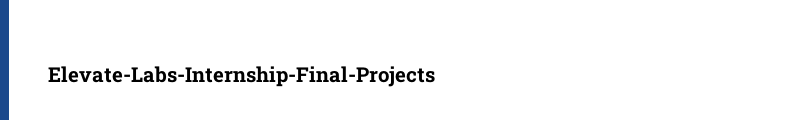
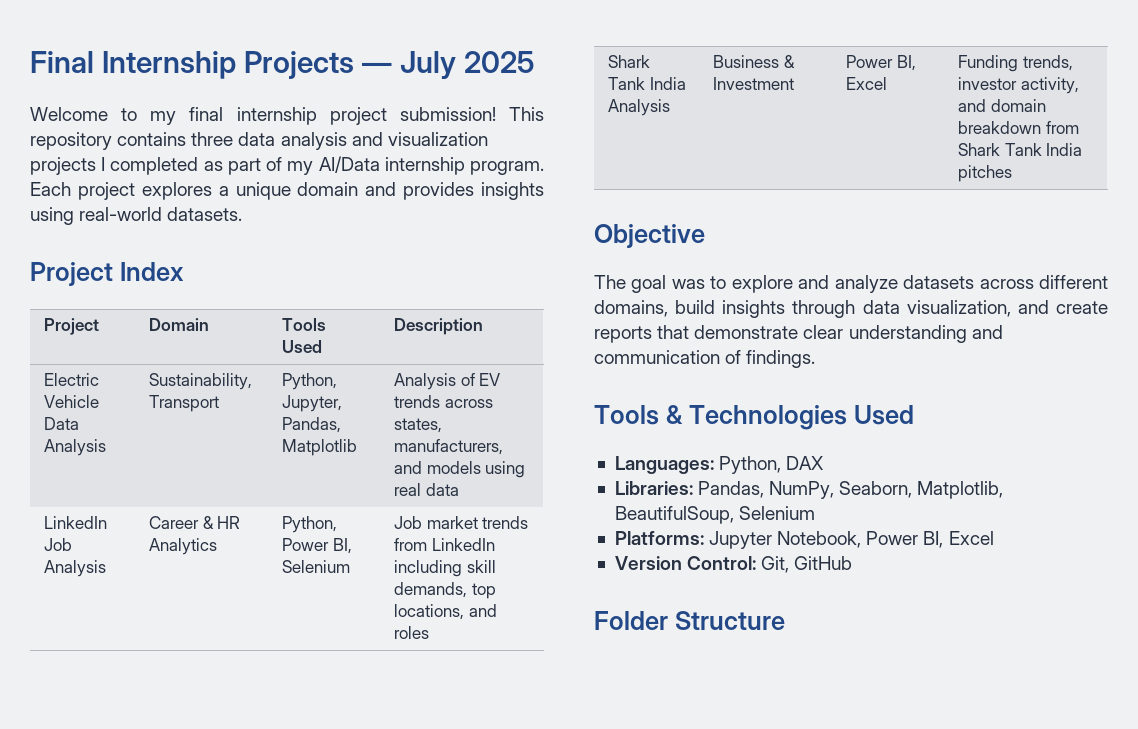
[48,66,435,87] Elevate-Labs-Internship-Final-Projects -> [30,51,534,79] [30,107,544,125] [30,132,488,150] [30,156,544,175] [30,182,544,200] [30,207,243,225] [30,262,184,286] [44,318,100,335] [149,318,210,331] [282,318,327,331] [282,340,323,353] [394,318,484,335] [44,373,100,386] [44,395,100,408] [44,417,80,430] [44,439,107,456] [149,373,253,390] [149,395,220,412] [282,373,338,390] [282,395,343,412] [282,417,342,433] [282,439,358,456] [394,373,501,390] [394,395,493,408] [394,418,443,433] [394,439,504,455] [394,461,526,478] [394,483,459,496] [44,516,108,529] [44,538,73,551] [44,560,107,577] [149,516,241,529] [149,538,218,555] [282,516,338,533] [282,538,352,554] [282,560,351,573] [394,516,529,529] [394,538,495,551] [394,560,496,577] [394,582,496,599] [394,604,497,620] [394,626,430,639] [608,55,651,68] [608,77,686,90] [608,99,671,116] [713,55,795,68] [713,77,795,90] [846,55,916,71] [846,77,888,90] [958,55,1073,72] [958,77,1079,94] [958,99,1046,112] [958,121,1079,134] [958,143,1083,156] [958,165,1013,182] [594,224,705,248] [594,275,1108,293] [594,300,1108,318] [594,325,1003,343] [594,350,816,368] [594,405,914,430] [614,456,825,474] [614,481,1004,499] [614,506,816,524] [614,531,994,549] [614,556,853,573] [594,611,785,630] Final Internship Projects — July 2025 // Welcome to my final internship project submission! This repository contains three data analysis and visualization projects I completed as part of my AI/Data internship program. Each project explores a unique domain and provides insights using real-world datasets. // Project Index // Project | Domain | Tools Used | Description // Electric Vehicle Data Analysis | Sustainability, Transport | Python, Jupyter, Pandas, Matplotlib | Analysis of EV trends across states, manufacturers, and models using real data // LinkedIn Job Analysis | Career & HR Analytics | Python, Power BI, Selenium | Job market trends from LinkedIn including skill demands, top locations, and roles // Shark Tank India Analysis | Business & Investment | Power BI, Excel | Funding trends, investor activity, and domain breakdown from Shark Tank India pitches // Objective // The goal was to explore and analyze datasets across different domains, build insights through data visualization, and create reports that demonstrate clear understanding and communication of findings. // Tools & Technologies Used // Languages: Python, DAX // Libraries: Pandas, NumPy, Seaborn, Matplotlib, BeautifulSoup, Selenium // Platforms: Jupyter Notebook, Power BI, Excel // Version Control: Git, GitHub // Folder Structure

